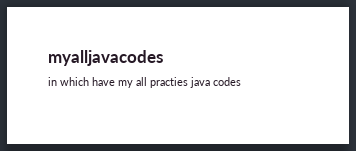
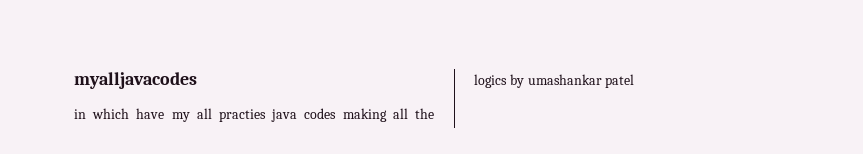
(241, 81) none -> [342,108,434,122] [474,74,635,88] making all the logics by umashankar patel

